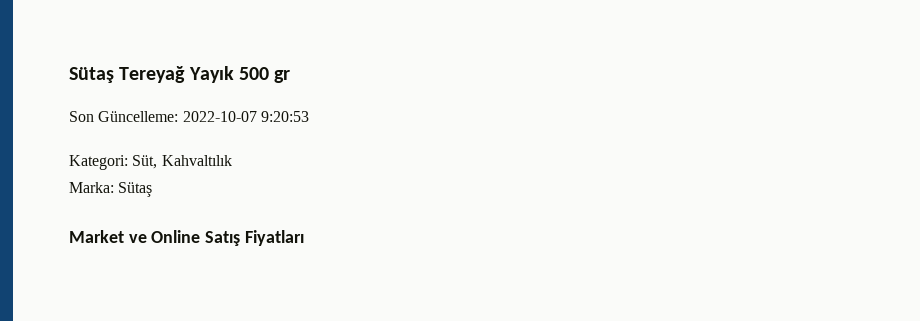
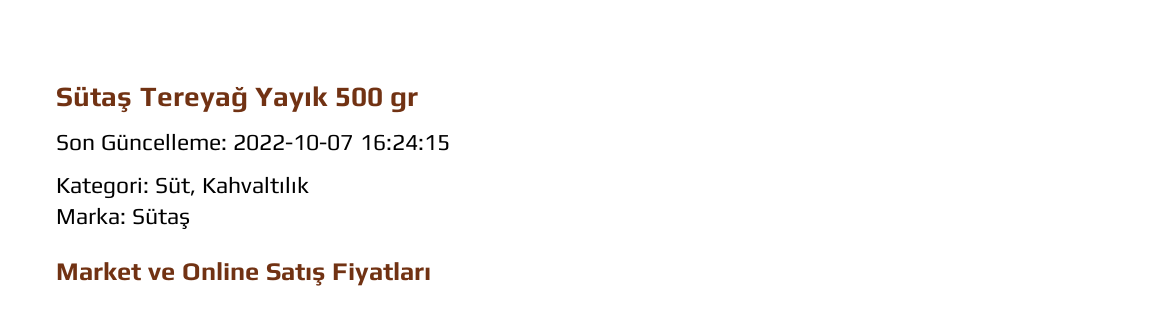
[260,111,309,122] 9:20:53 -> [359,134,450,151] 16:24:15

